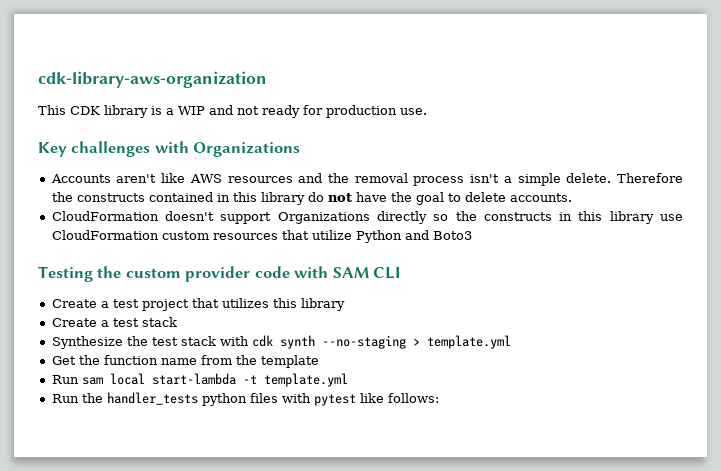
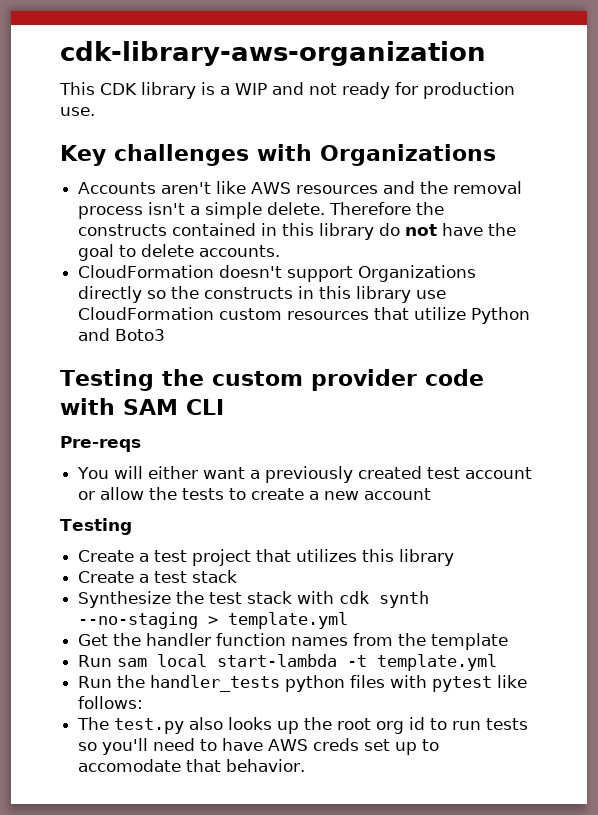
(401, 273) none -> [60,436,141,452] [77,466,533,483] [78,487,432,500] [60,518,132,535] // Pre-reqs // You will either want a previously created test account or allow the tests to create a new account // Testing
[103,355,197,365] function name -> [146,633,349,646] handler function names
(439, 398) none -> [77,717,529,734] [78,738,440,755] [78,759,306,772] // The test.py also looks up the root org id to run tests so you'll need to have AWS creds set up to accomodate that behavior.

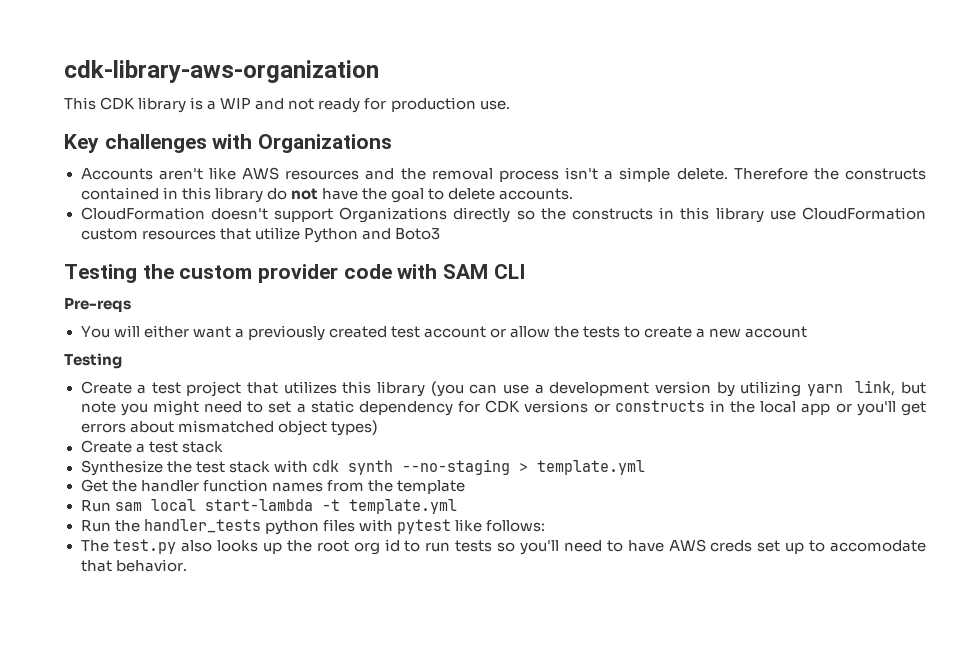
(455, 557) none -> [430,380,927,397] [80,400,926,416] [80,420,378,436] (you can use a development version by utilizing yarn link, but note you might need to set a static dependency for CDK versions or constructs in the local app or you'll get errors about mismatched object types)

